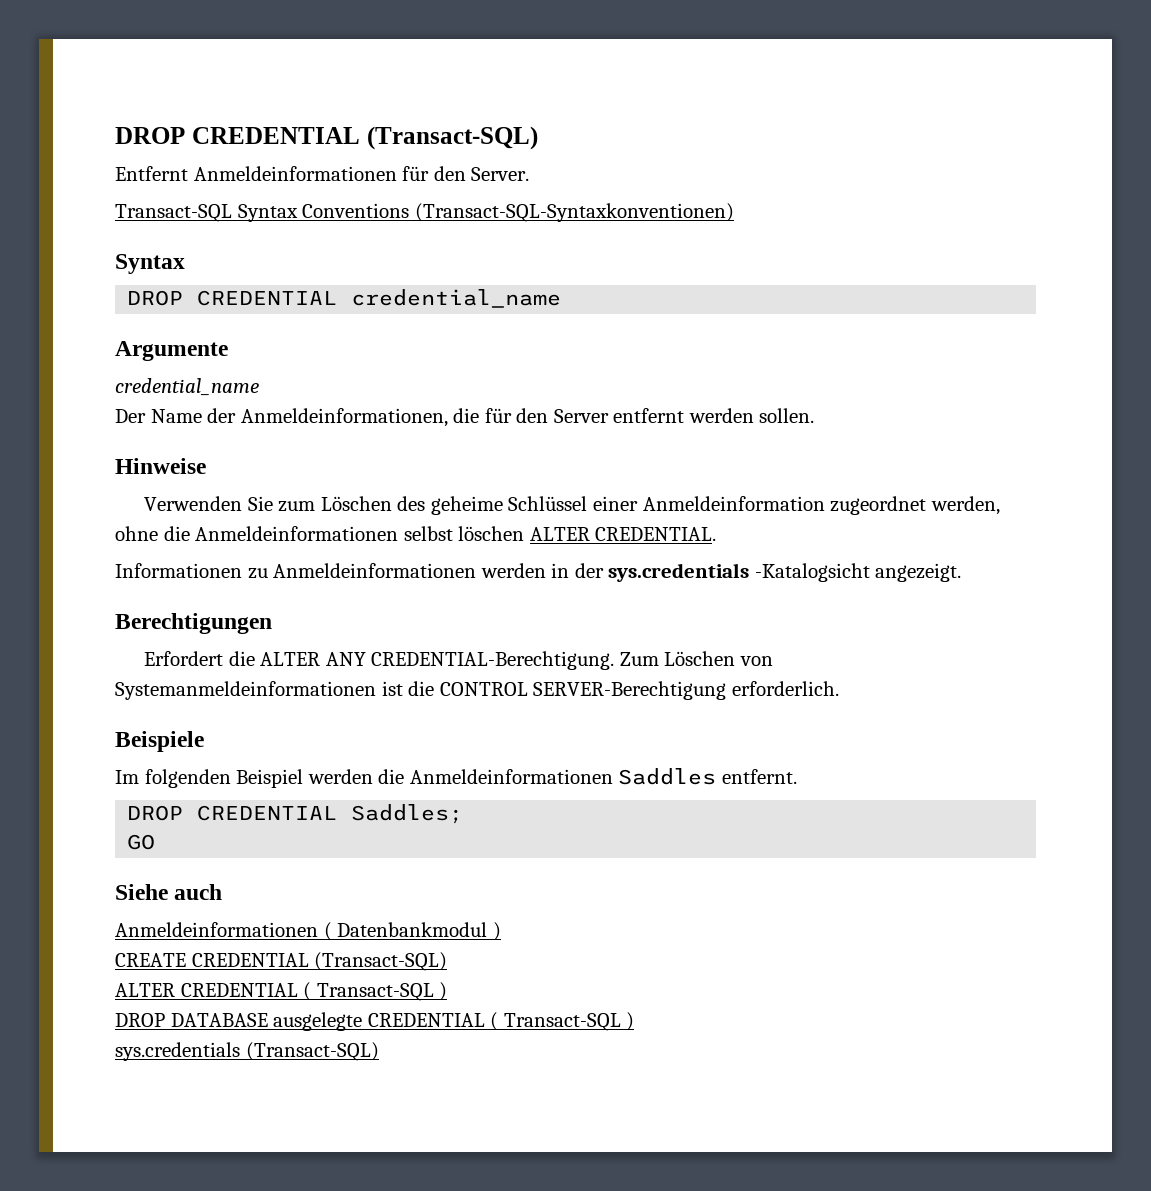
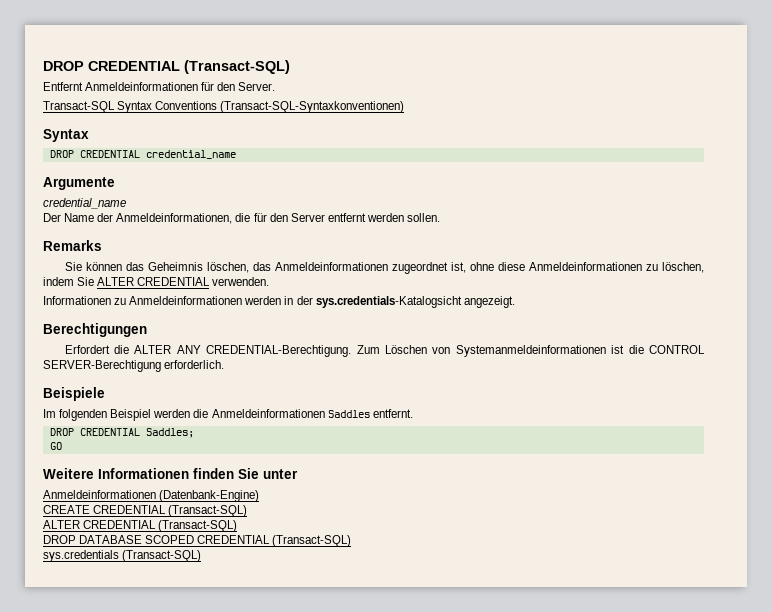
[115,458,206,474] [144,496,1000,515] [115,526,717,541] Hinweise // Verwenden Sie zum Löschen des geheime Schlüssel einer Anmeldeinformation zugeordnet werden, ohne die Anmeldeinformationen selbst löschen ALTER CREDENTIAL. -> [43,240,102,251] [64,262,704,274] [43,277,270,286] Remarks // Sie können das Geheimnis löschen, das Anmeldeinformationen zugeordnet ist, ohne diese Anmeldeinformationen zu löschen, indem Sie ALTER CREDENTIAL verwenden.
[608,563,870,582] sys.credentials -Katalogsicht -> [315,296,462,308] sys.credentials-Katalogsicht
[115,884,223,900] [115,922,501,941] Siehe auch // Anmeldeinformationen ( Datenbankmodul ) -> [43,468,298,479] [43,490,260,502] Weitere Informationen finden Sie unter // Anmeldeinformationen (Datenbank-Engine)
[303,982,448,1001] ( Transact-SQL ) -> [158,520,238,532] (Transact-SQL)
[273,1012,635,1031] ausgelegte CREDENTIAL ( Transact-SQL ) -> [145,535,352,547] SCOPED CREDENTIAL (Transact-SQL)

